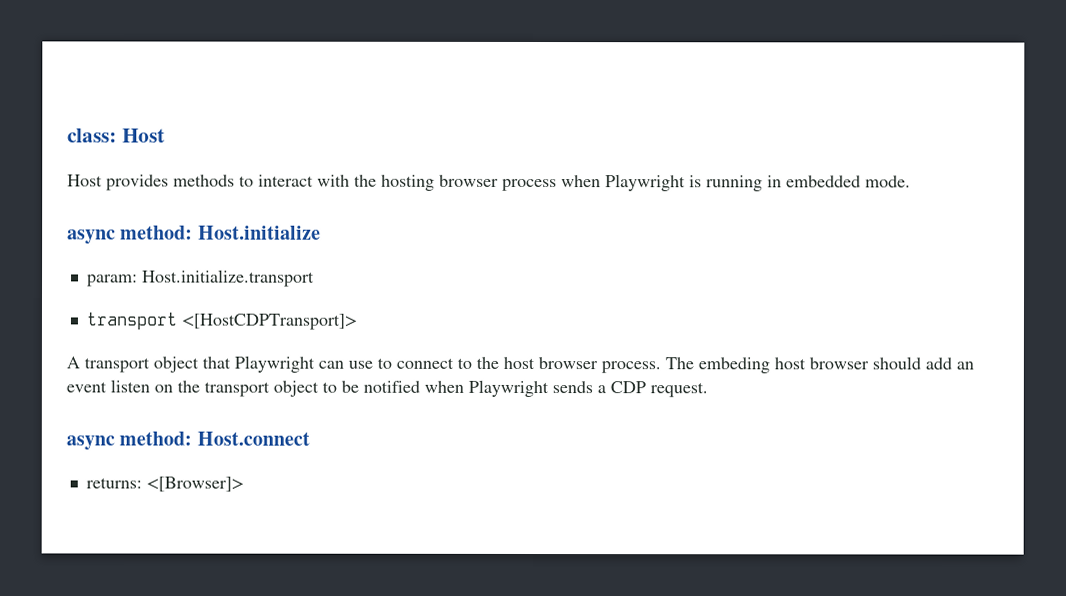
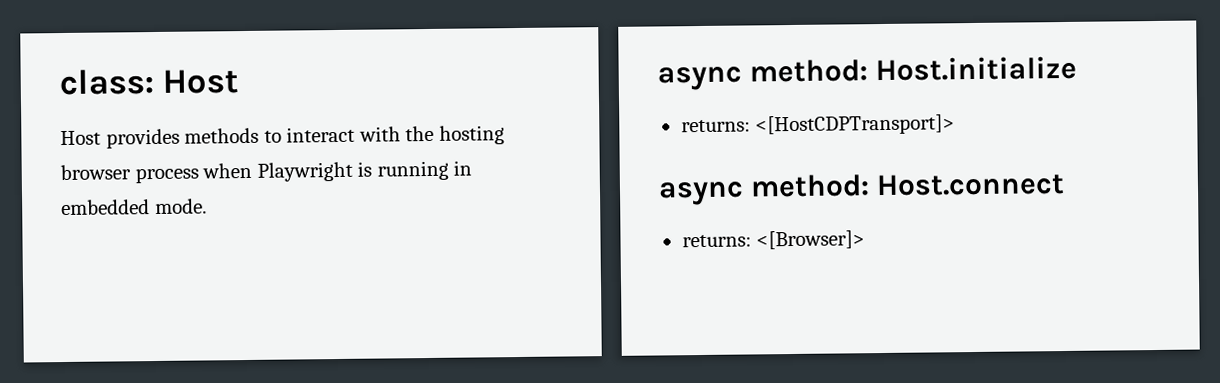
[86,269,315,287] [85,312,357,330] [66,355,974,374] [66,379,708,398] param: Host.initialize.transport // transport <[HostCDPTransport]> // A transport object that Playwright can use to connect to the host browser process. The embeding host browser should add an event listen on the transport object to be notified when Playwright sends a CDP request. -> [680,114,956,136] returns: <[HostCDPTransport]>

